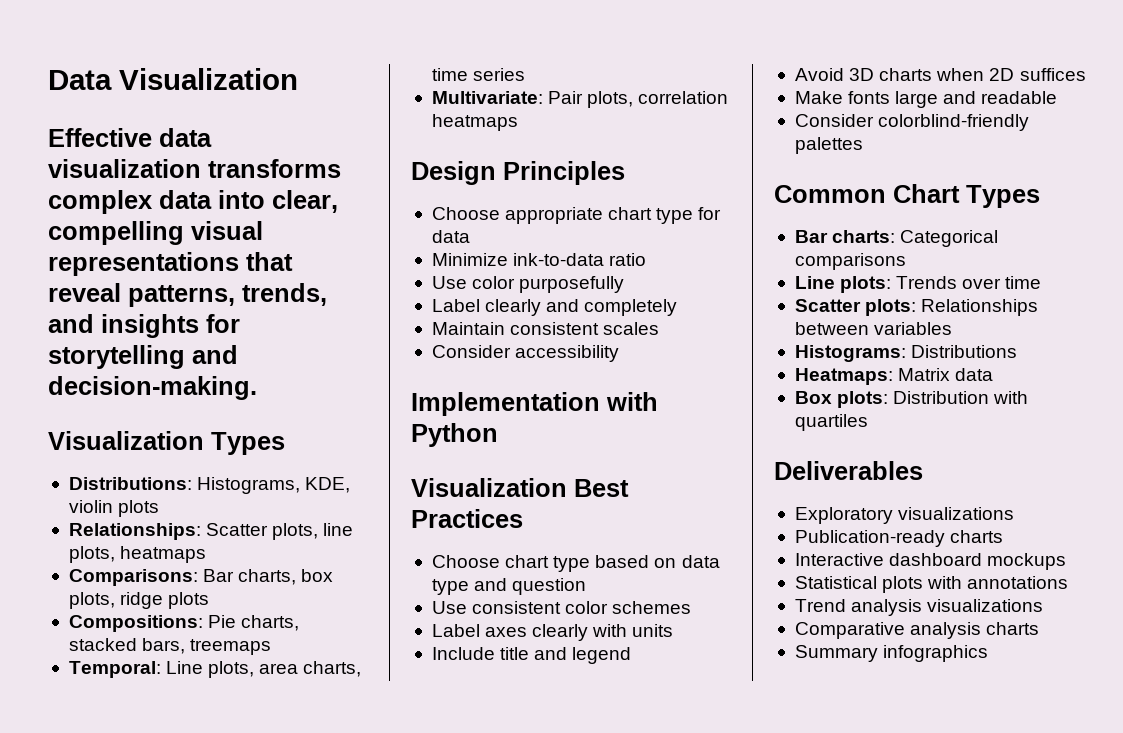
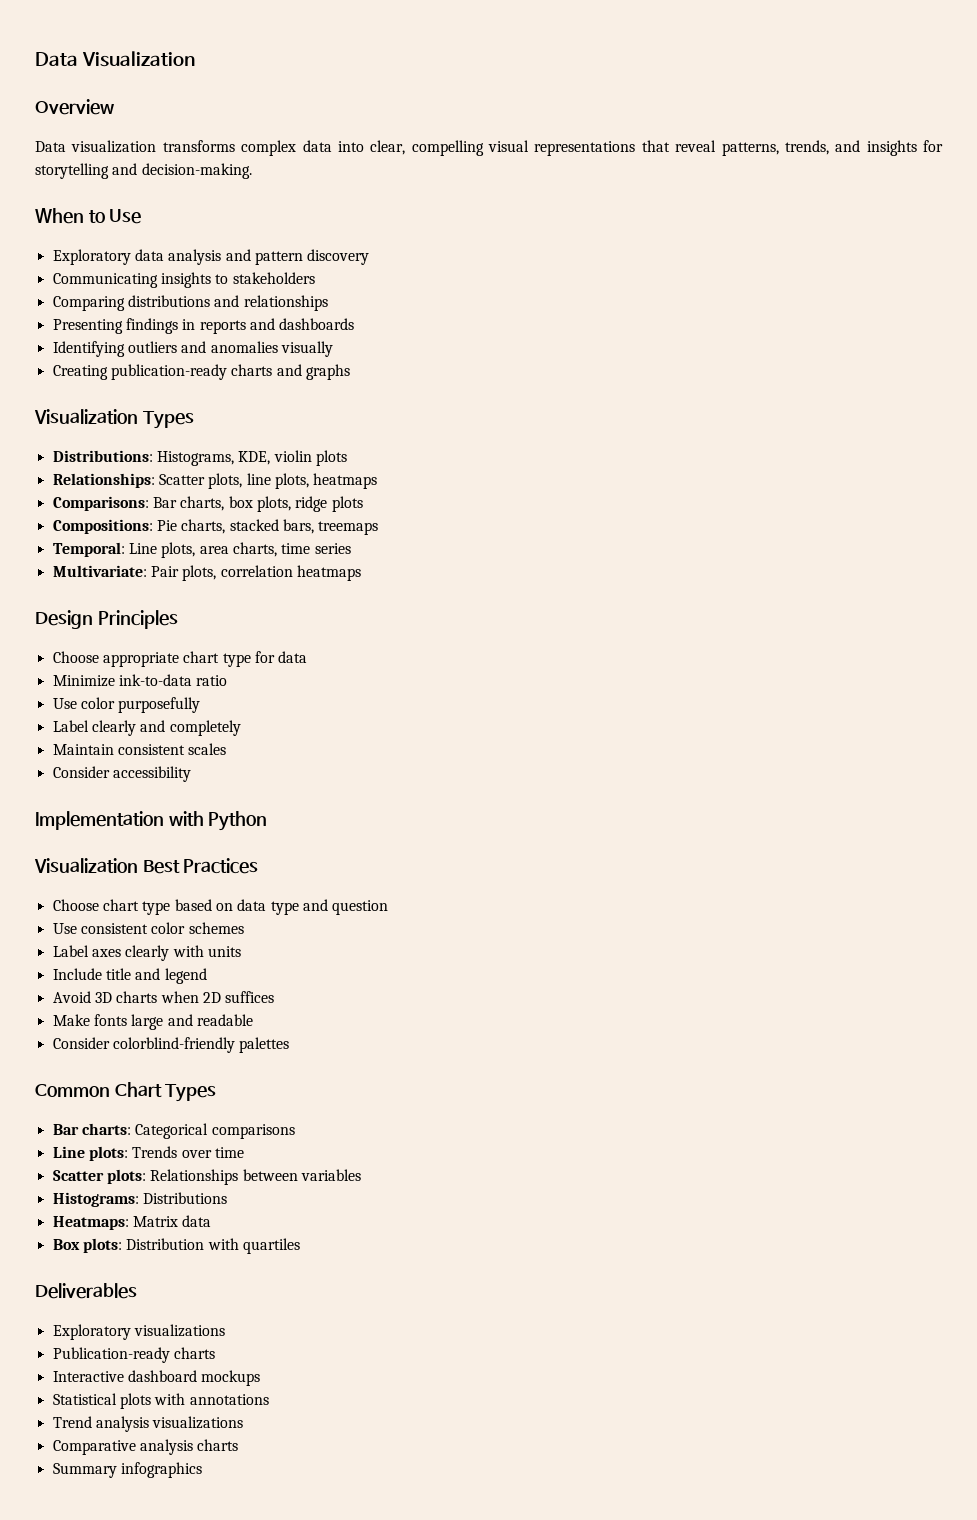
[48,128,212,147] Effective data -> [35,99,114,115] [35,141,66,152] Overview // Data
(257, 388) none -> [35,208,142,224] [52,249,370,265] [52,272,315,288] [52,295,328,311] [52,318,355,334] [52,341,333,357] [52,364,350,380] // When to Use // Exploratory data analysis and pattern discovery // Communicating insights to stakeholders // Comparing distributions and relationships // Presenting findings in reports and dashboards // Identifying outliers and anomalies visually // Creating publication-ready charts and graphs

